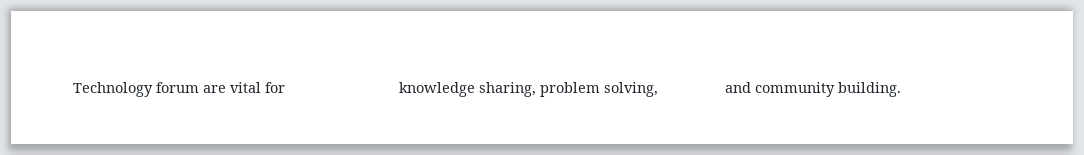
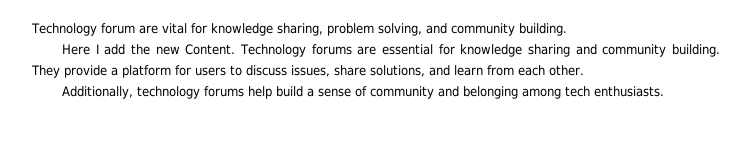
(901, 89) none -> [62,44,720,57] [31,65,584,78] [62,86,665,99] // Here I add the new Content. Technology forums are essential for knowledge sharing and community building. They provide a platform for users to discuss issues, share solutions, and learn from each other. // Additionally, technology forums help build a sense of community and belonging among tech enthusiasts.

